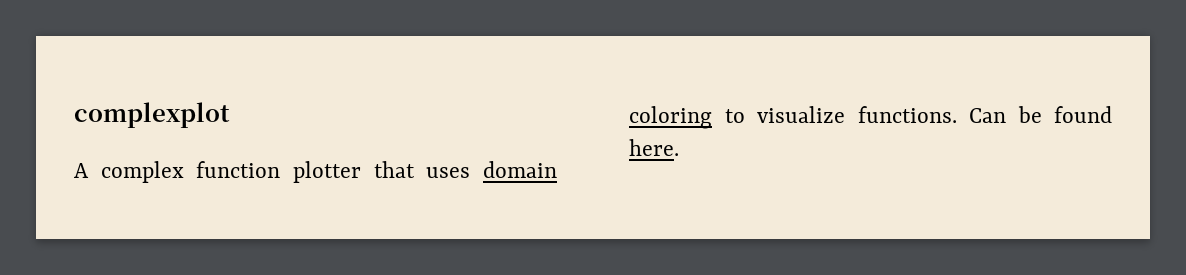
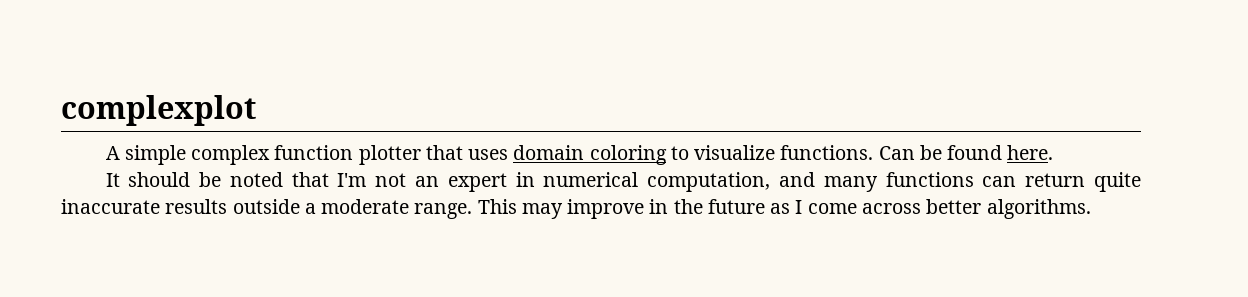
(89, 170) none -> [124,145,186,165] simple
(679, 147) none -> [105,172,1141,192] [61,199,1091,219] // It should be noted that I'm not an expert in numerical computation, and many functions can return quite inaccurate results outside a moderate range. This may improve in the future as I come across better algorithms.

